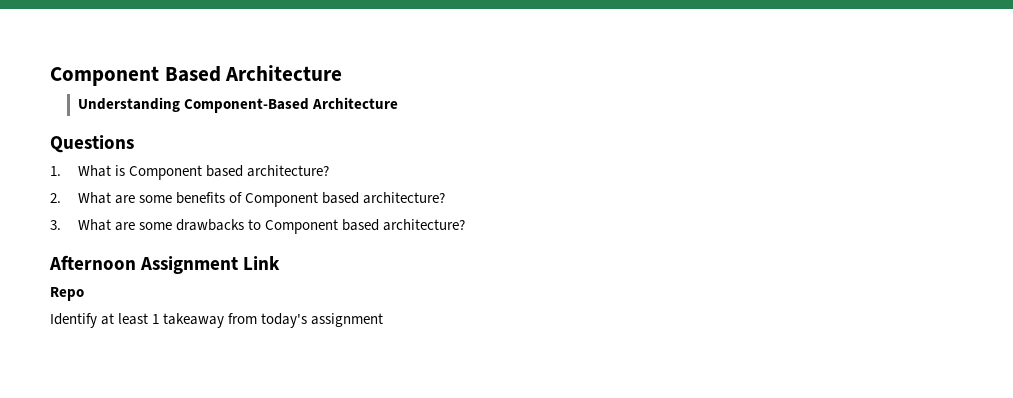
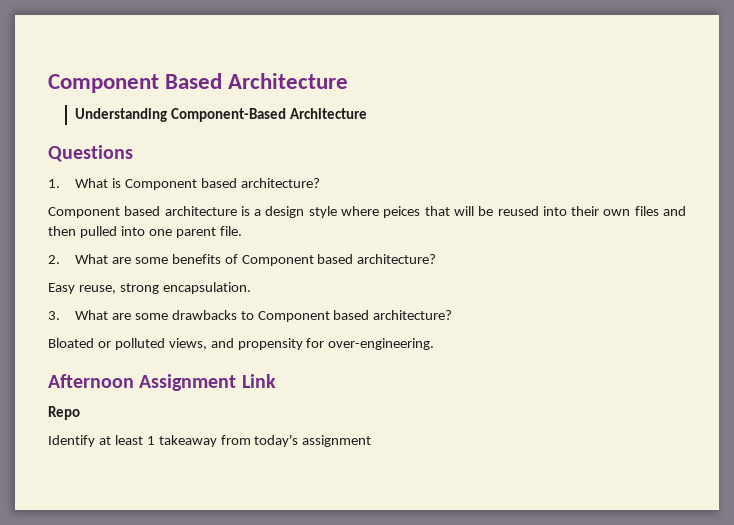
(330, 171) none -> [48,206,686,218] [48,226,242,238] // Component based architecture is a design style where peices that will be reused into their own files and then pulled into one parent file.
(446, 198) none -> [48,282,251,294] // Easy reuse, strong encapsulation.
(466, 225) none -> [48,338,435,350] // Bloated or polluted views, and propensity for over-engineering.

